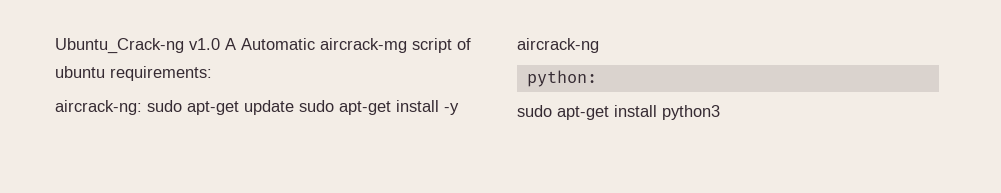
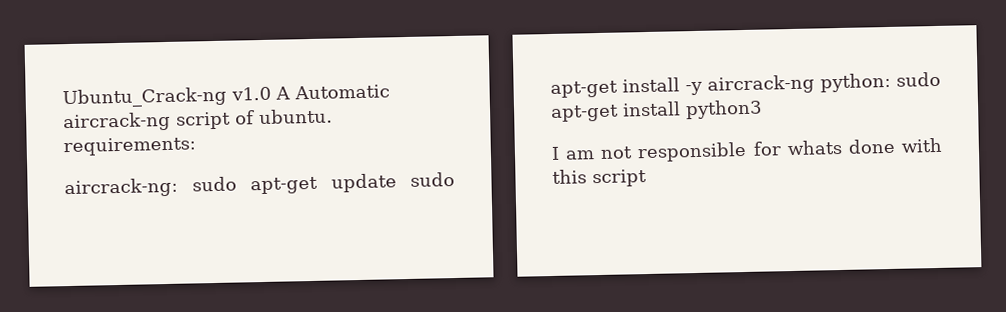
[320,38,407,53] aircrack-mg -> [63,111,171,133] aircrack-ng
[55,66,105,78] ubuntu -> [258,108,333,125] ubuntu.
(599, 45) // -> (815, 84) none
(597, 78) // -> (891, 82) none
(720, 112) none -> [551,137,943,163] [552,169,647,188] // I am not responsible for whats done with this script

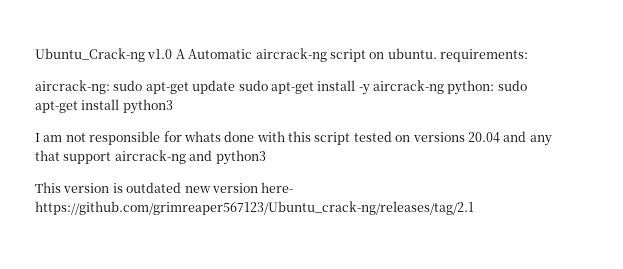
[234,110,255,125] of -> [369,52,385,59] on
(647, 178) none -> [353,131,552,146] [35,150,266,165] [35,182,294,193] [35,201,474,215] tested on versions 20.04 and any that support aircrack-ng and python3 // This version is outdated new version here- https://github.com/grimreaper567123/Ubuntu_crack-ng/releases/tag/2.1

